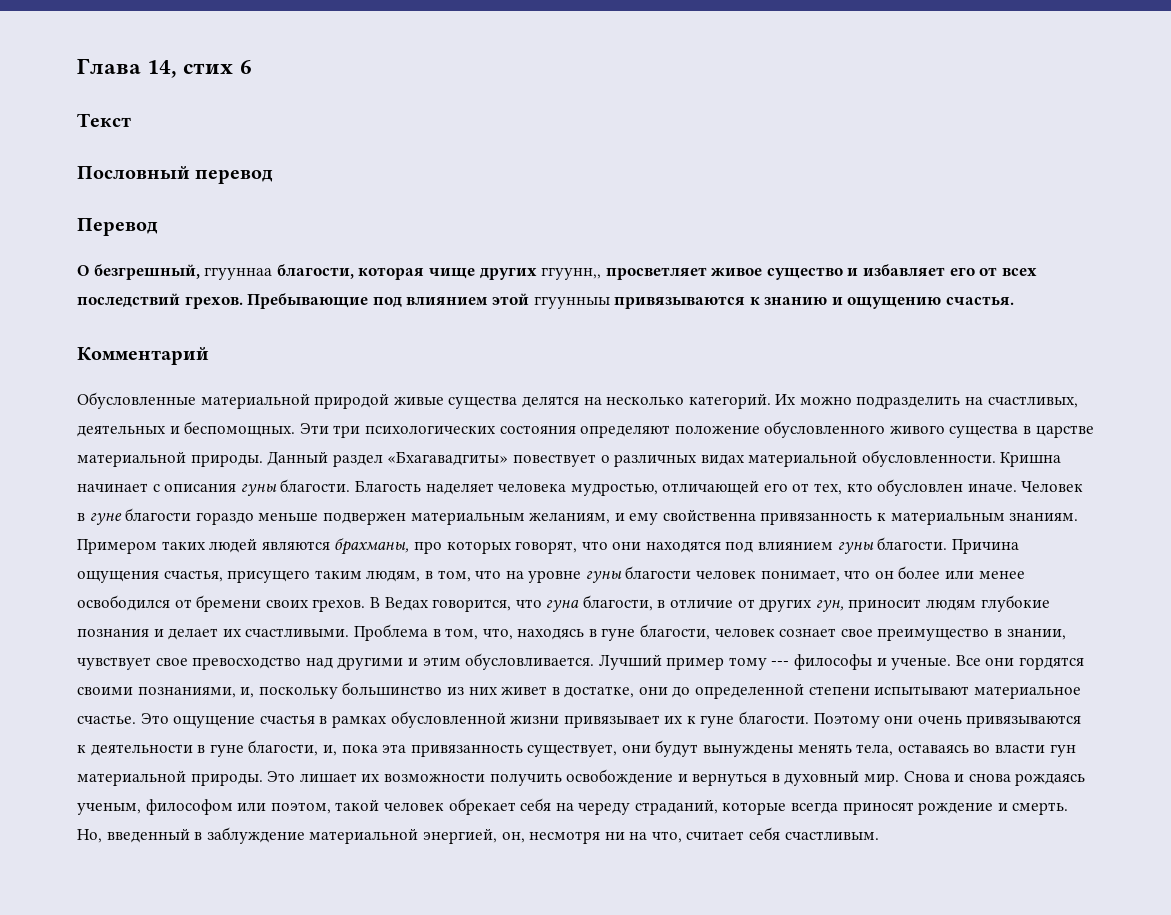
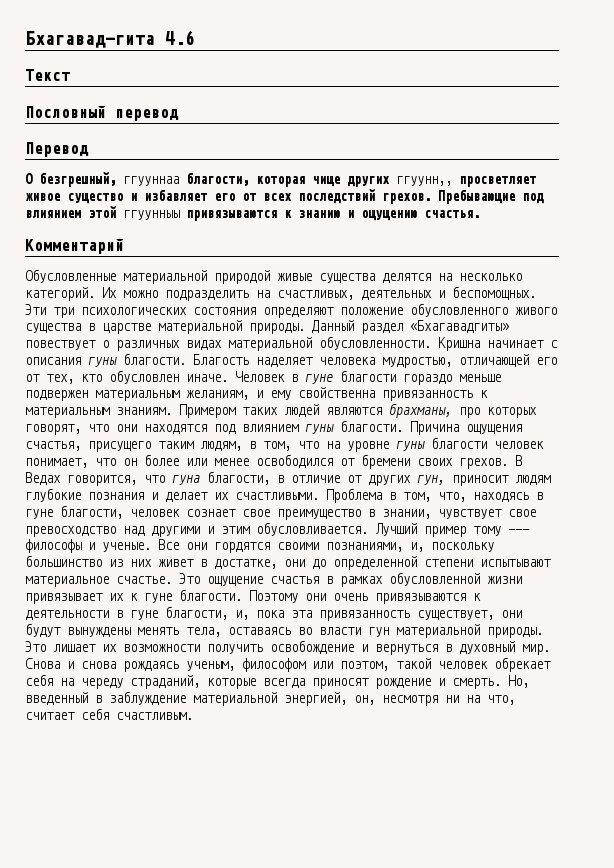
[77,58,252,78] Глава 14, стих 6 -> [25,30,195,48] Бхагавад-гита 4.6

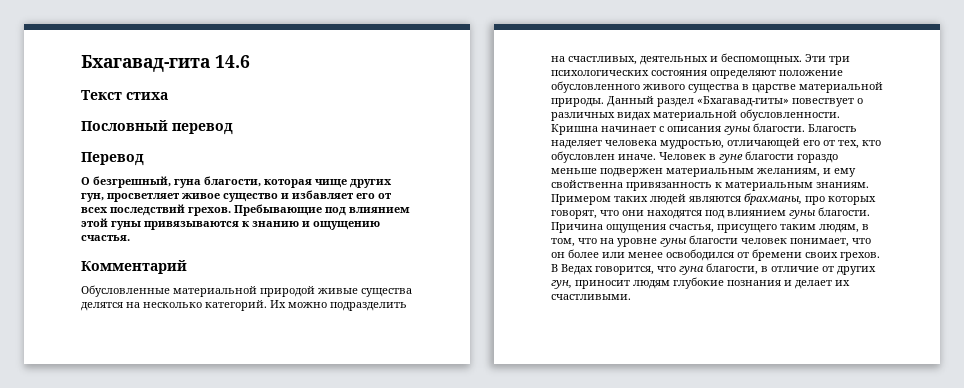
[165,30,195,45] 4.6 -> [215,55,250,68] 14.6
(70, 75) none -> [126,92,168,100] стиха
[123,176,179,186] ггууннаа -> [174,179,201,188] гуна
[396,176,452,186] ггуунн,, -> [81,193,104,202] гун,
[123,210,180,220] ггуунныы -> [111,221,141,230] гуны
[410,320,509,333] «Бхагавадгиты» -> [697,96,789,107] «Бхагавад-гиты»
[326,488,543,503] [25,505,536,520] [25,522,530,537] [25,539,494,553] [25,555,551,570] [25,572,522,587] [25,589,481,604] [25,606,522,621] [25,623,543,638] [25,640,550,655] [25,657,551,672] [25,674,529,689] [25,691,515,706] [25,708,193,720] Проблема в том, что, находясь в гуне благости, человек сознает свое преимущество в знании, чувствует свое превосходство над другими и этим обусловливается. Лучший пример тому --- философы и ученые. Все они гордятся своими познаниями, и, поскольку большинство из них живет в достатке, они до определенной степени испытывают материальное счастье. Это ощущение счастья в рамках обусловленной жизни привязывает их к гуне благости. Поэтому они очень привязываются к деятельности в гуне благости, и, пока эта привязанность существует, они будут вынуждены менять тела, оставаясь во власти гун материальной природы. Это лишает их возможности получить освобождение и вернуться в духовный мир. Снова и снова рождаясь ученым, философом или поэтом, такой человек обрекает себя на череду страданий, которые всегда приносят рождение и смерть. Но, введенный в заблуждение материальной энергией, он, несмотря ни на что, считает себя счастливым. -> (631, 297) none

